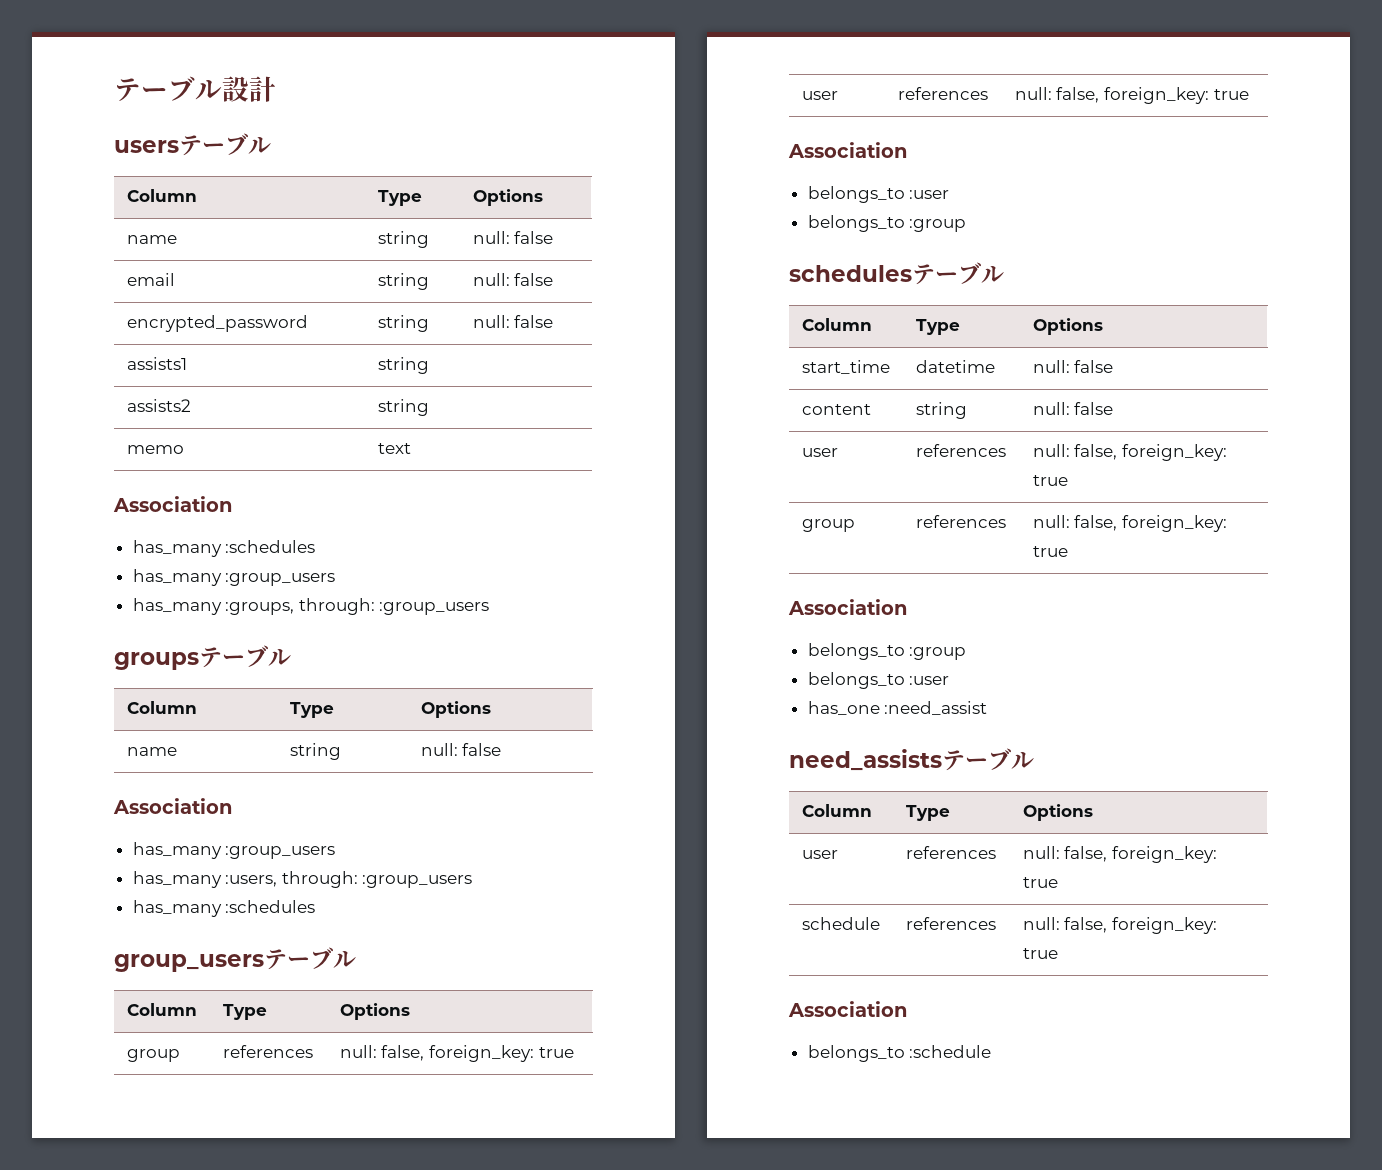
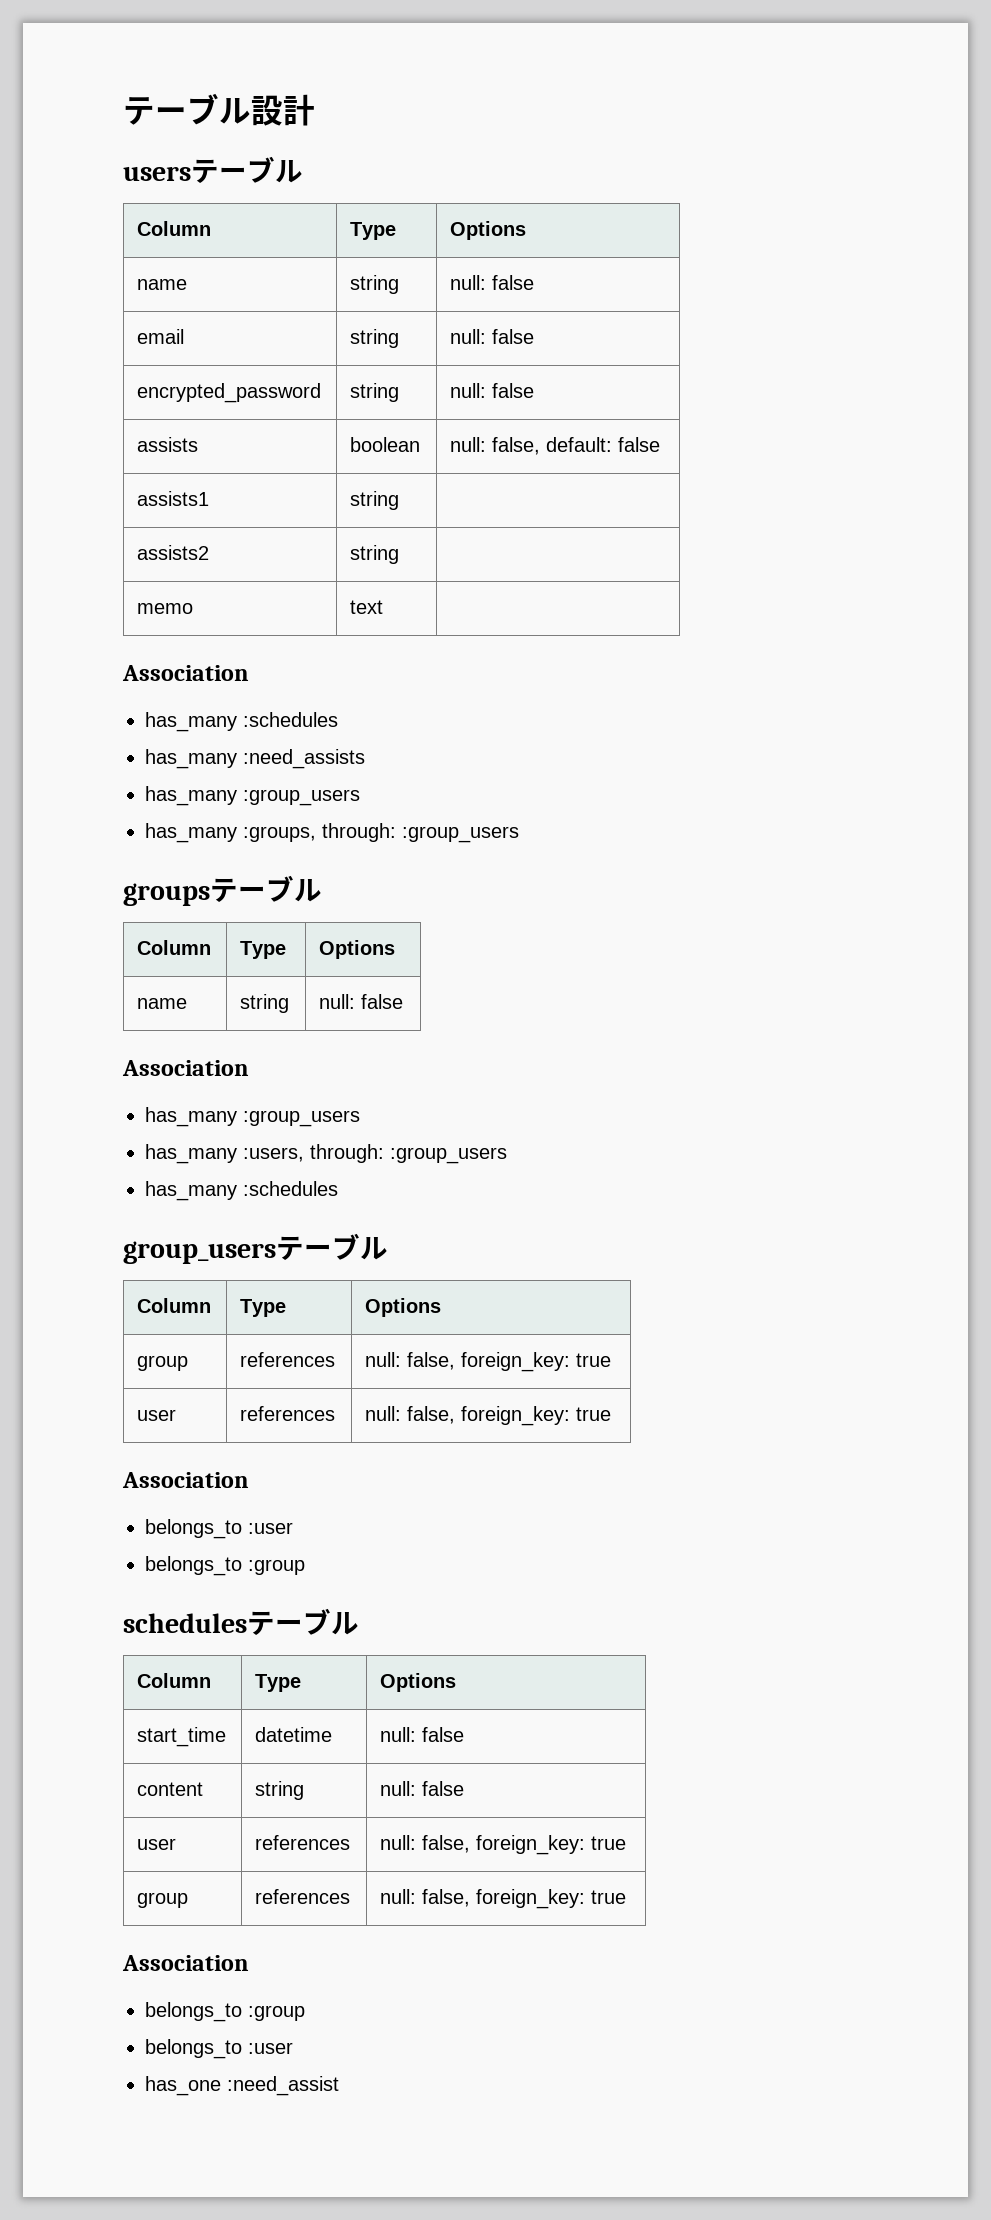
(554, 321) none -> [137,437,199,452] [350,437,421,452] [450,437,661,455] // assists | boolean | null: false, default: false
(316, 546) none -> [145,749,365,769] // has_many :need_assists
[789,748,1034,771] [801,804,872,817] [905,805,950,821] [1022,804,1093,821] [801,850,838,859] [905,846,996,859] [1022,846,1218,863] [1022,877,1058,888] [801,917,880,930] [905,917,996,930] [1022,917,1218,934] [1022,948,1058,959] [788,1001,907,1017] [807,1045,992,1062] // need_assistsテーブル // Column | Type | Options // user | references | null: false, foreign_key: true // schedule | references | null: false, foreign_key: true // Association // belongs_to :schedule -> (339, 2086) none

